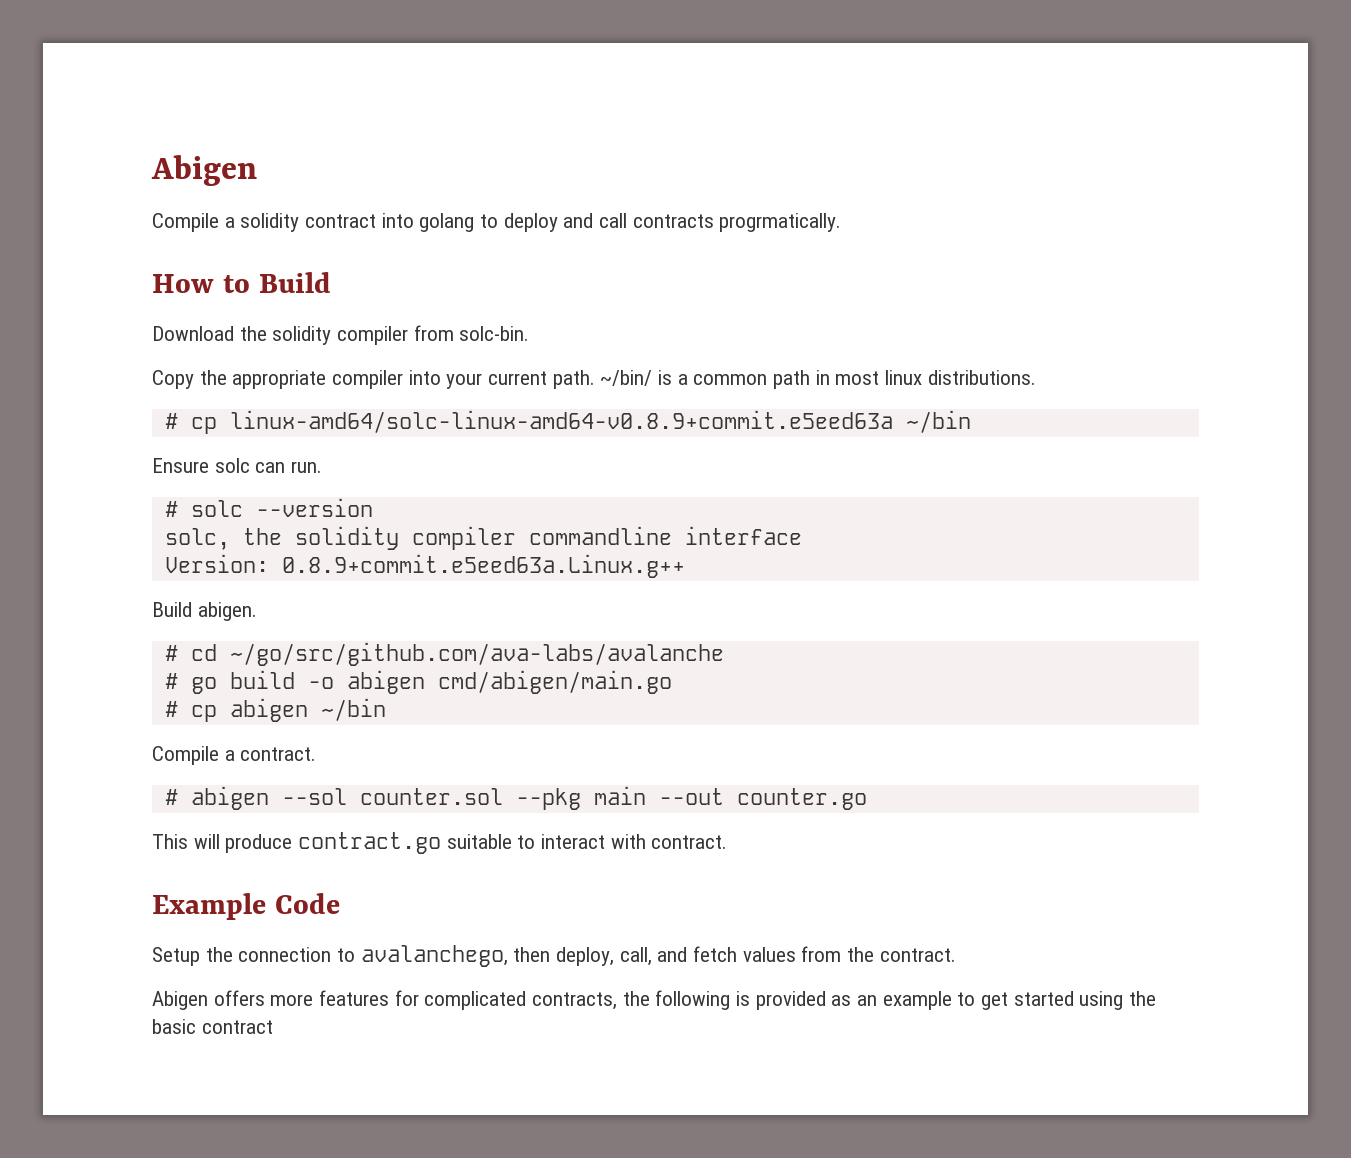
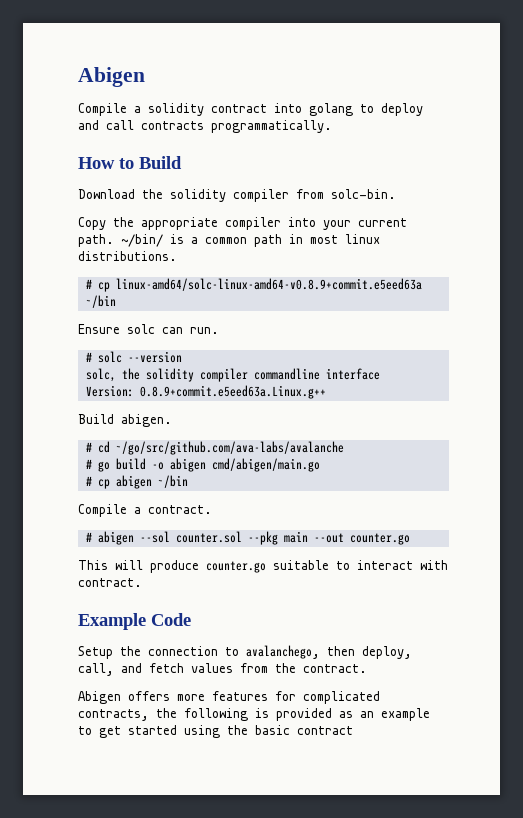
[719,213,842,232] progrmatically. -> [211,120,332,133] programmatically.
[298,832,442,854] contract.go -> [206,561,266,573] counter.go

